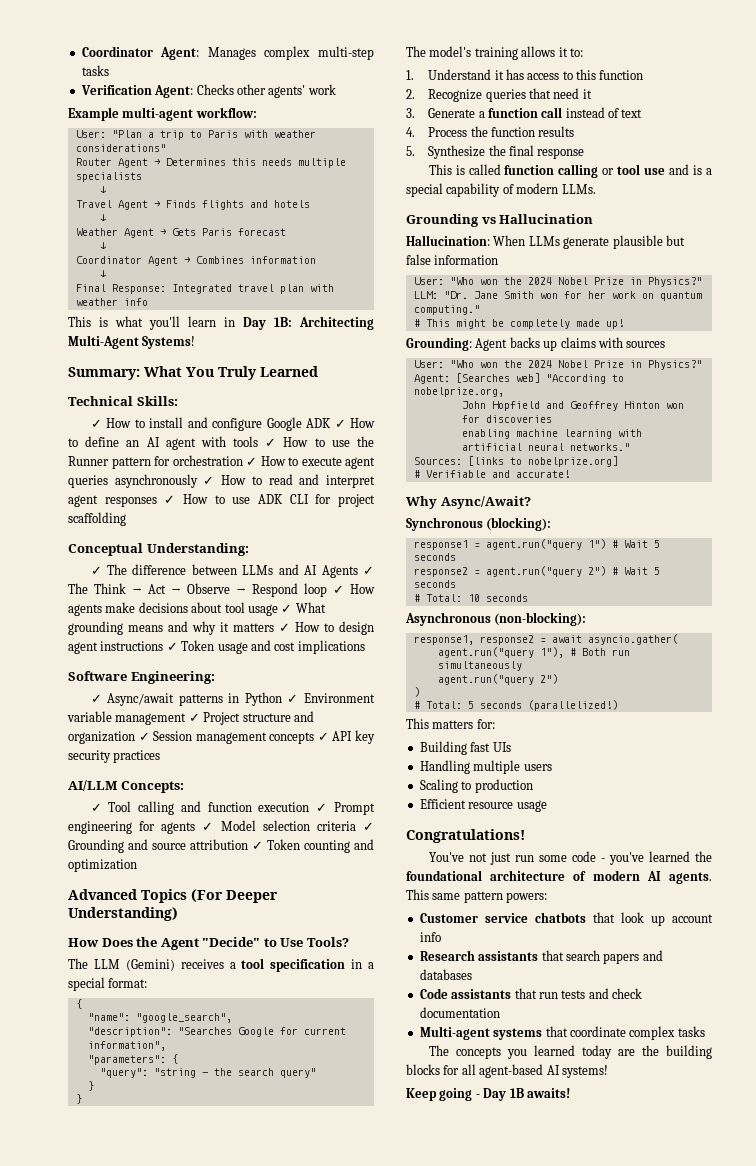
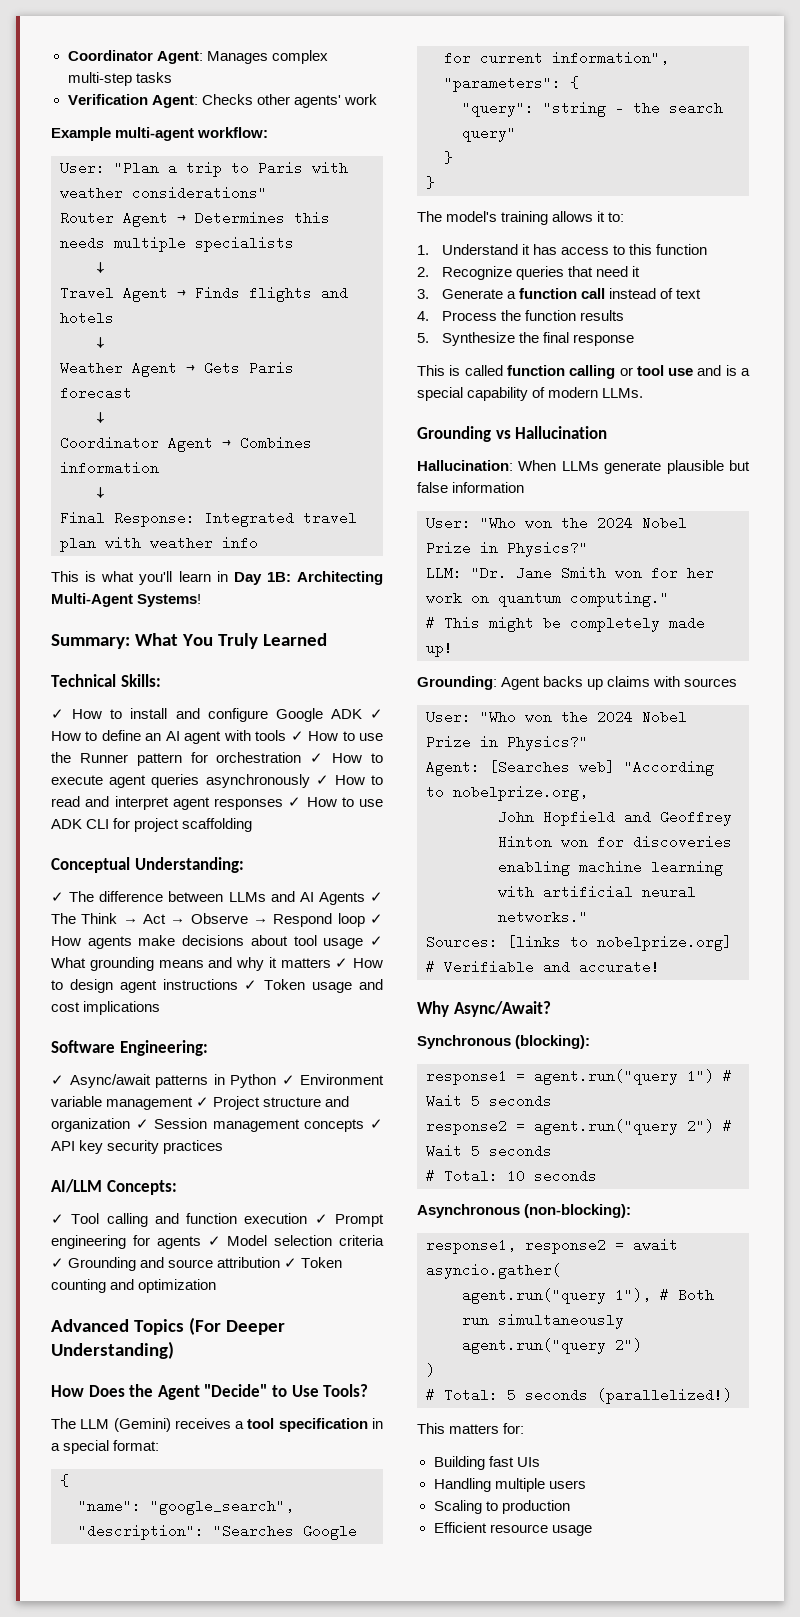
[406,829,525,843] [428,851,712,865] [406,870,712,884] [406,889,548,903] [419,912,713,926] [419,932,441,942] [419,950,663,964] [419,969,472,980] [419,988,642,999] [419,1007,500,1018] [419,1026,705,1040] [428,1045,712,1059] [406,1064,608,1078] [406,1088,570,1101] // Congratulations! // You've not just run some code - you've learned the foundational architecture of modern AI agents. This same pattern powers: // Customer service chatbots that look up account info // Research assistants that search papers and databases // Code assistants that run tests and check documentation // Multi-agent systems that coordinate complex tasks // The concepts you learned today are the building blocks for all agent-based AI systems! // Keep going - Day 1B awaits! -> (592, 1530) none

